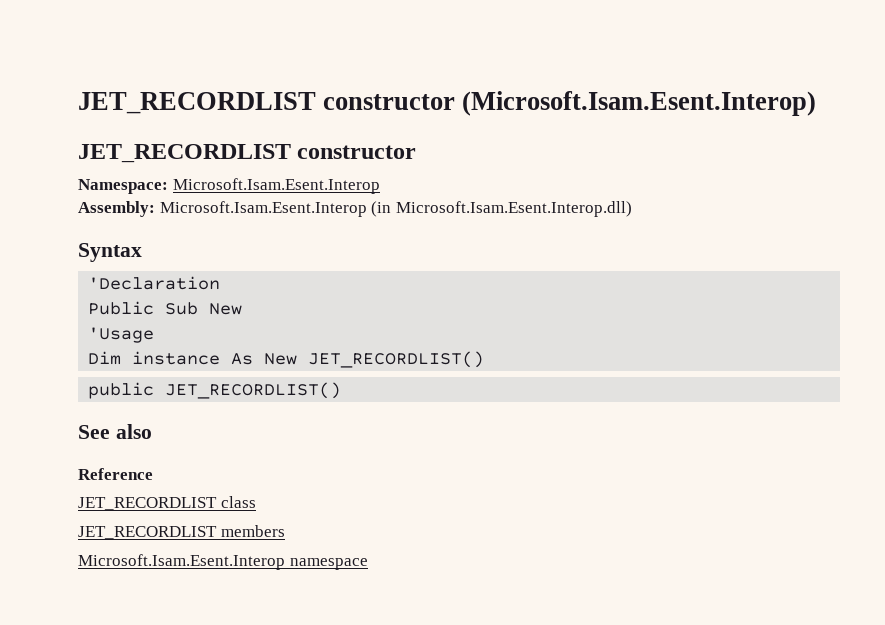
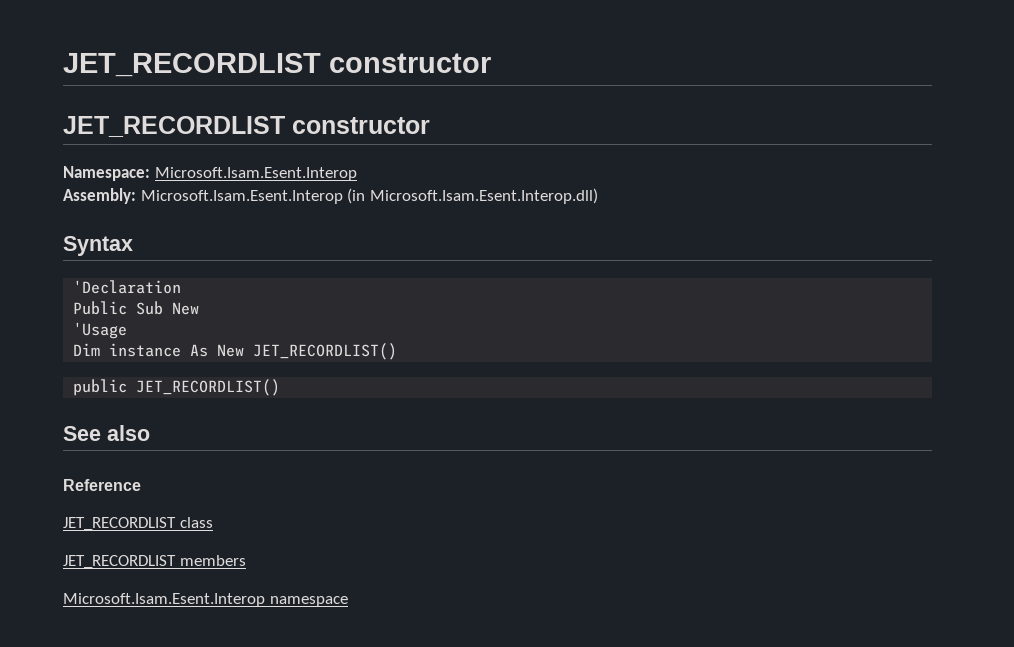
[78,91,817,116] JET_RECORDLIST constructor (Microsoft.Isam.Esent.Interop) -> [63,53,491,77] JET_RECORDLIST constructor

